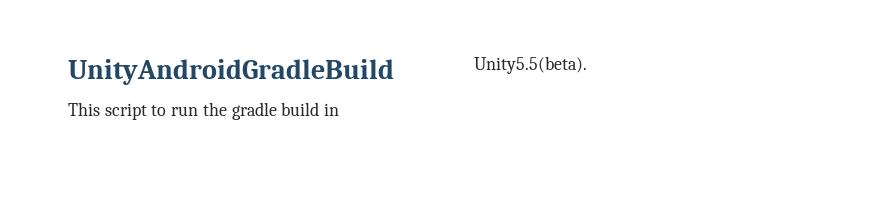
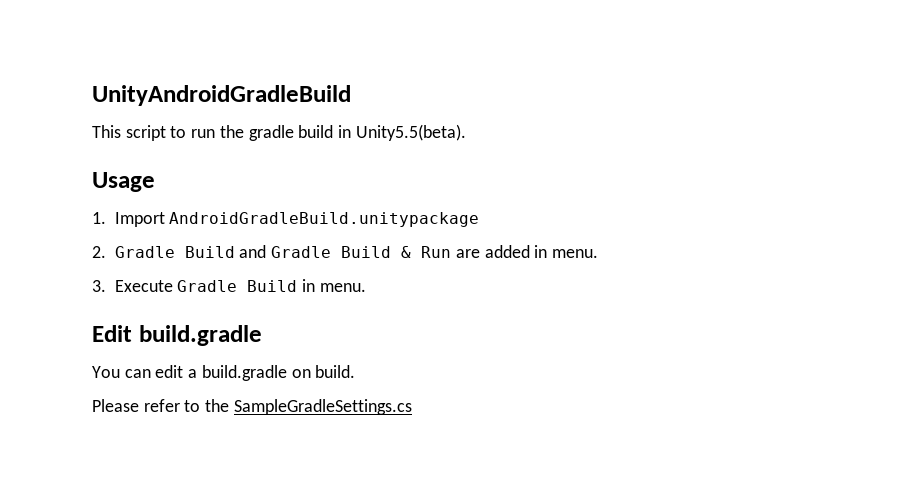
(587, 65) none -> [92,172,155,192] [92,212,480,227] [92,245,599,258] [92,279,366,292] [92,325,262,346] [92,365,356,381] [92,399,412,415] // Usage // 1. Import AndroidGradleBuild.unitypackage // 2. Gradle Build and Gradle Build & Run are added in menu. // 3. Execute Gradle Build in menu. // Edit build.gradle // You can edit a build.gradle on build. // Please refer to the SampleGradleSettings.cs

